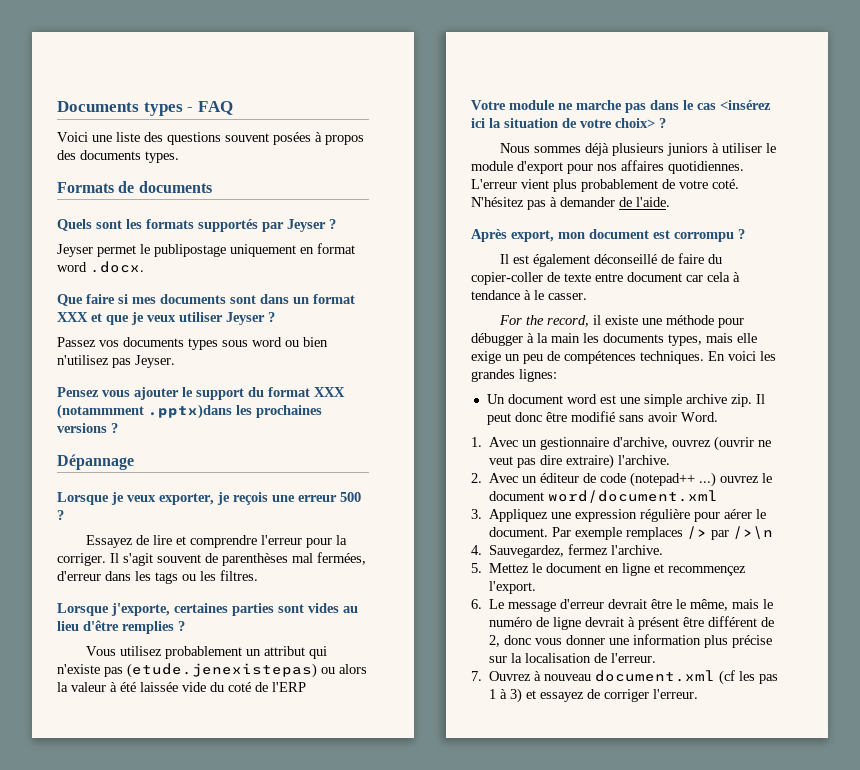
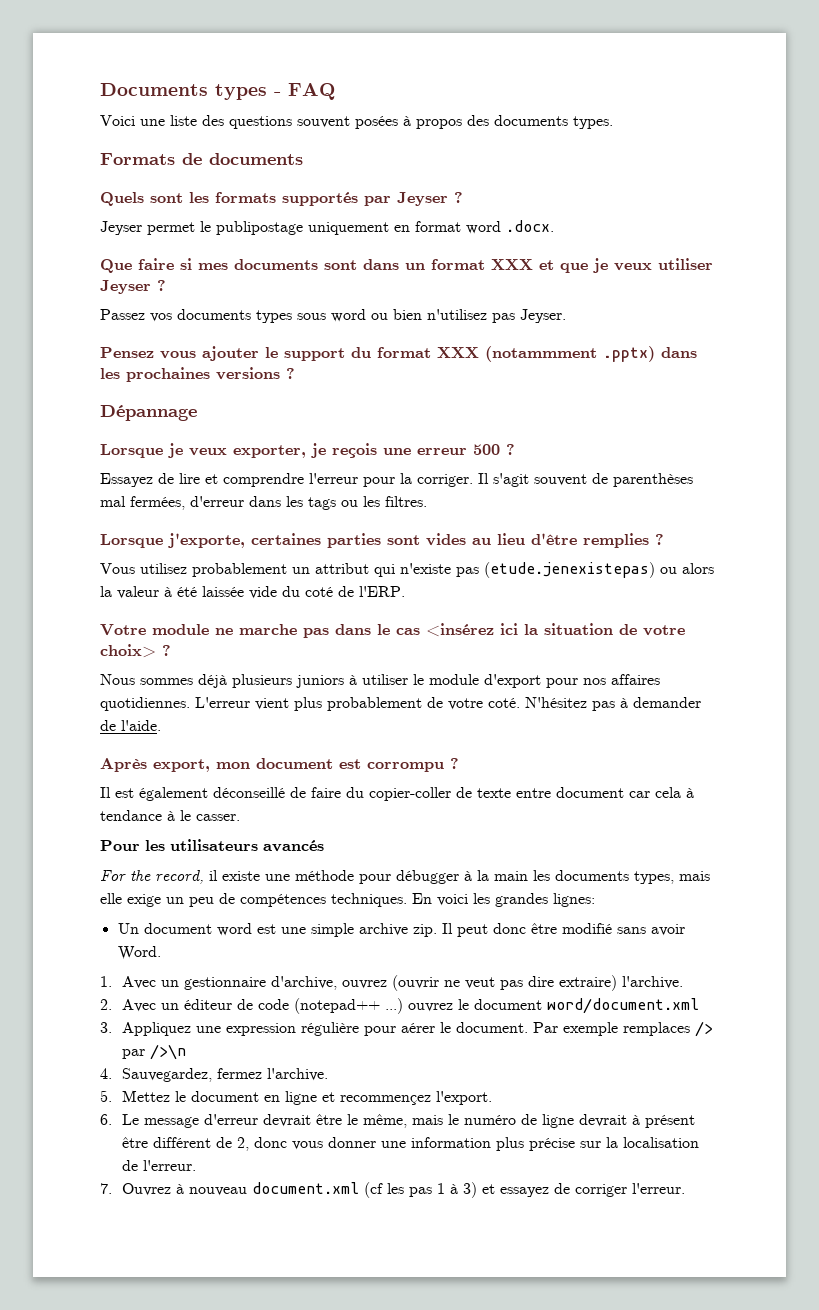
[148,404,232,419] .pptx)dans -> [603,346,697,362] .pptx) dans
[272,682,306,692] l'ERP -> [359,586,405,597] l'ERP.
(587, 296) none -> [100,839,324,852] // Pour les utilisateurs avancés

